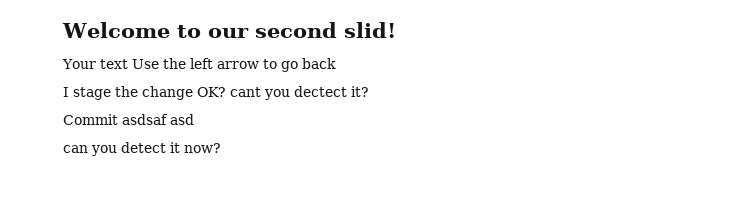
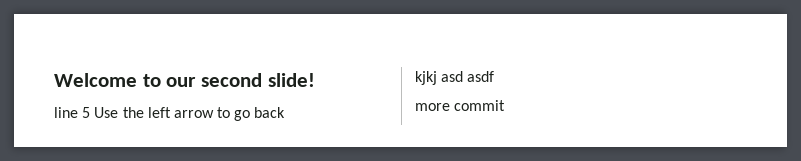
[343,22,396,38] [62,59,128,69] slid! // Your text -> [267,73,315,87] [54,107,91,118] slide! // line 5
[63,86,369,100] [63,114,194,125] [63,142,221,156] I stage the change OK? cant you dectect it? // Commit asdsaf asd // can you detect it now? -> [415,71,495,85] [415,100,506,111] kjkj asd asdf // more commit

